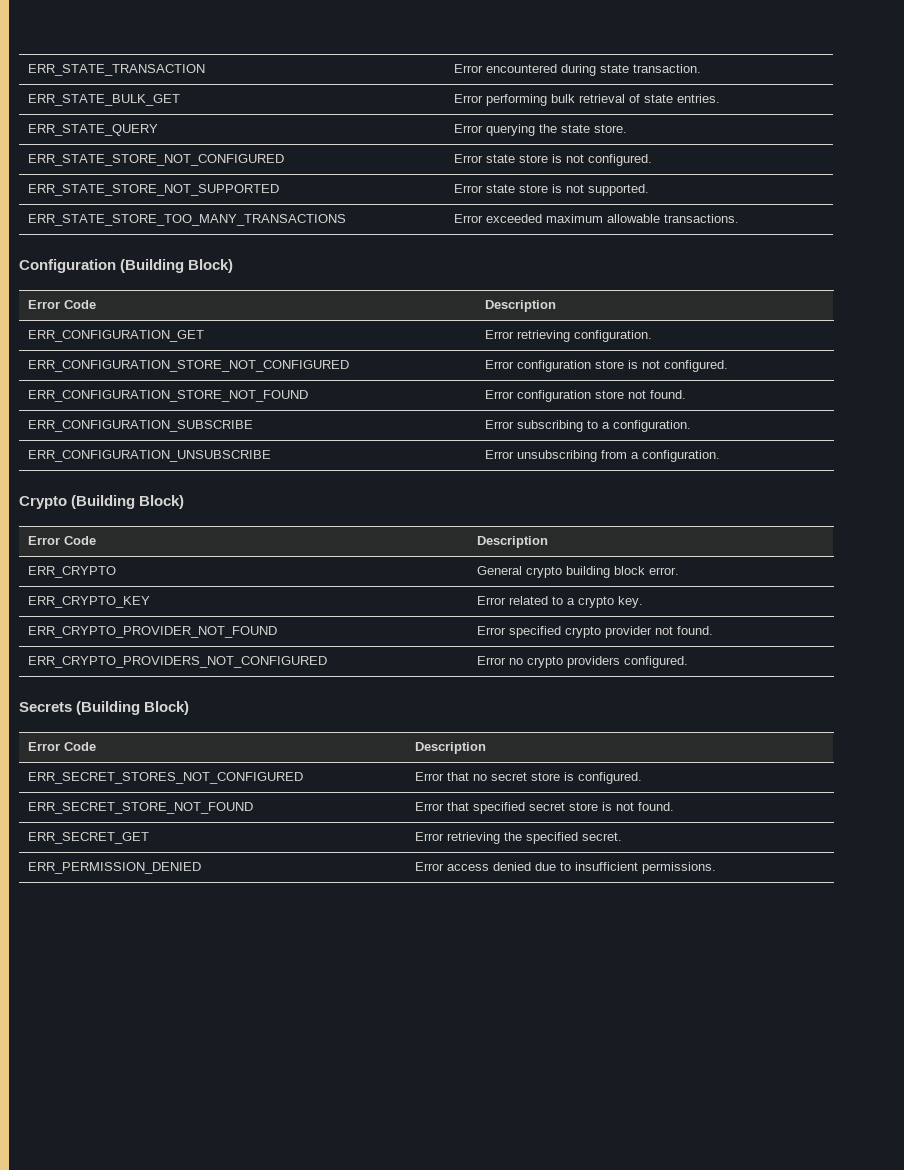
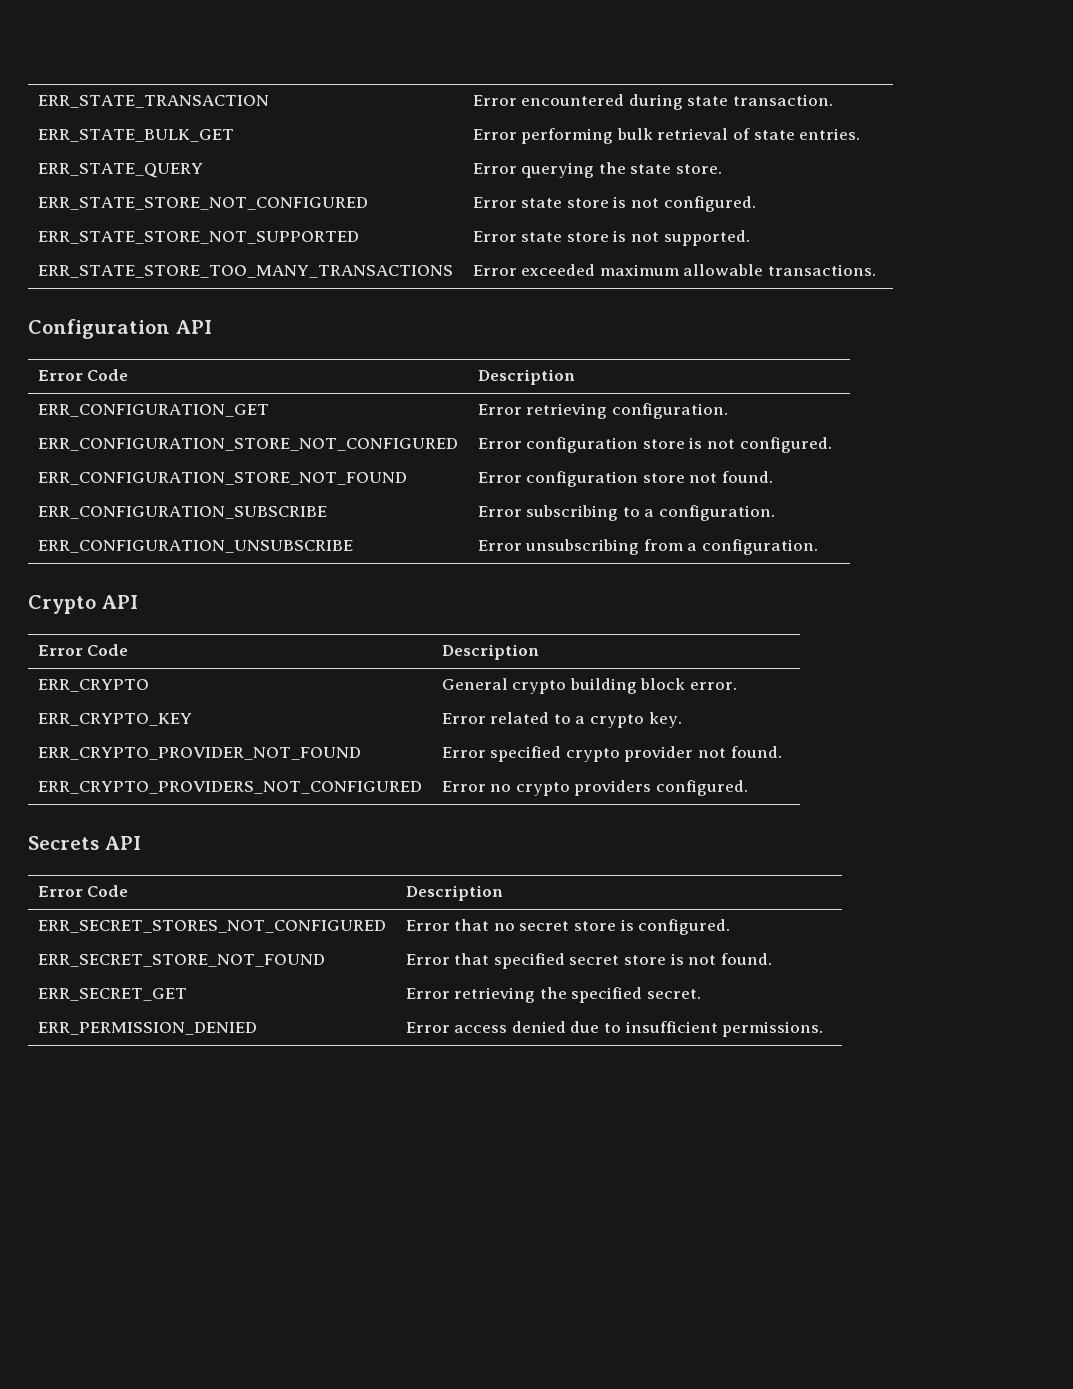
[120,259,234,273] (Building Block) -> [175,320,212,334] API
[71,495,185,509] (Building Block) -> [101,595,138,609] API
[76,701,190,715] (Building Block) -> [104,836,141,850] API

